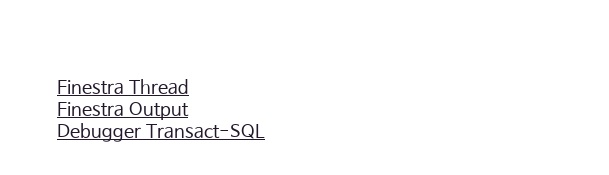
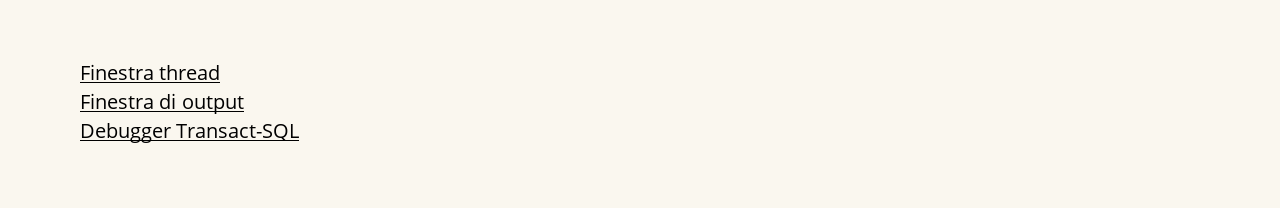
[57,79,189,95] [57,102,189,120] Finestra Thread // Finestra Output -> [80,64,221,80] [80,93,244,114] Finestra thread // Finestra di output

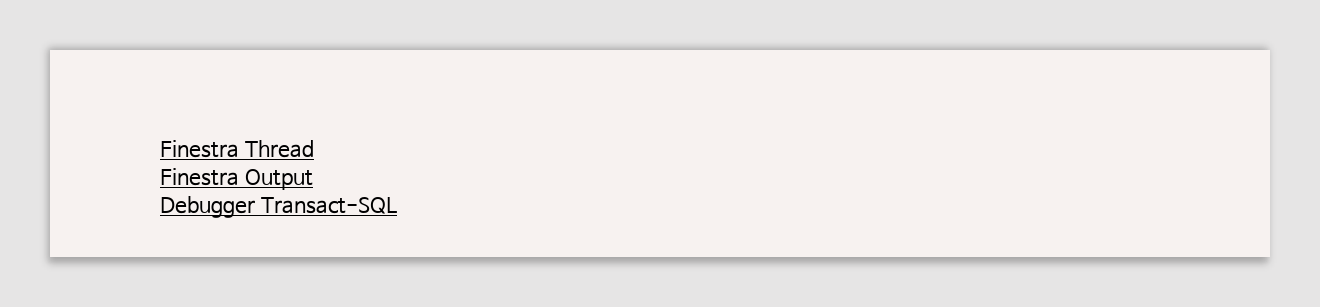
[80,64,221,80] [80,93,244,114] Finestra thread // Finestra di output -> [160,140,314,158] [160,168,313,190] Finestra Thread // Finestra Output

